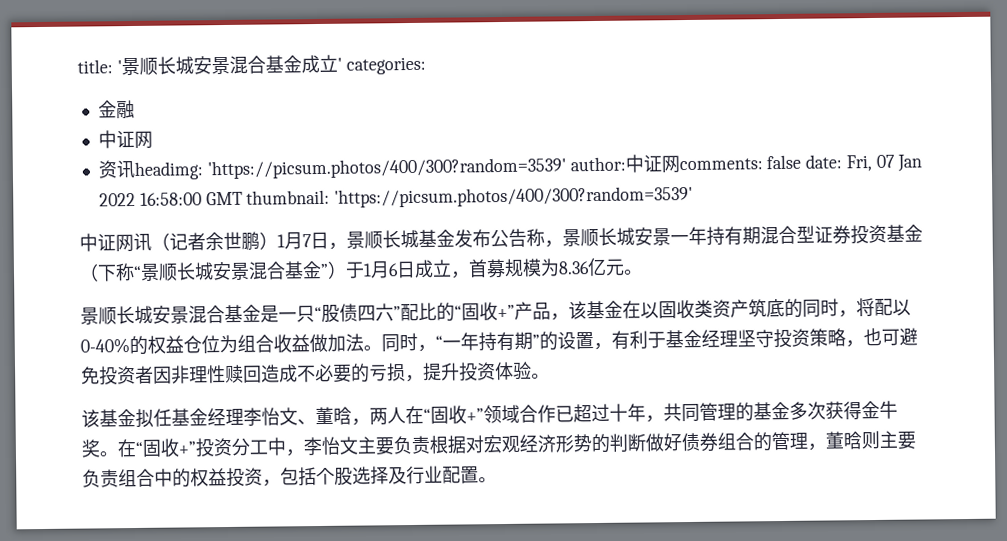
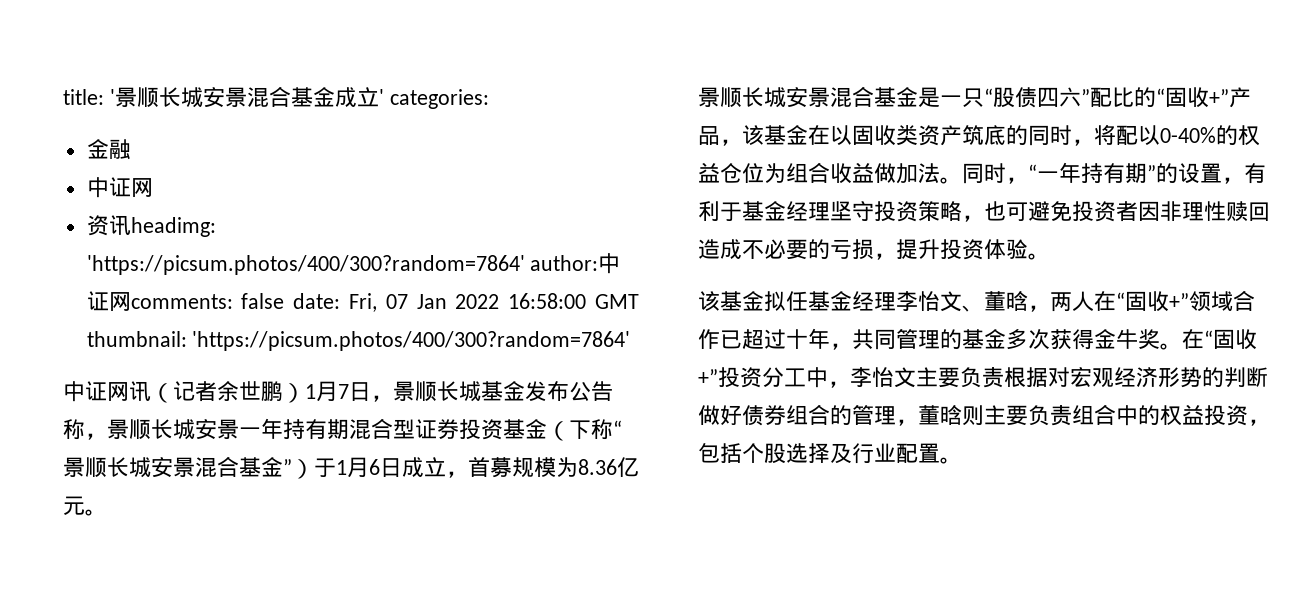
[206,157,566,180] 'https://picsum.photos/400/300?random=3539' -> [86,255,525,275] 'https://picsum.photos/400/300?random=7864'
[334,185,694,208] 'https://picsum.photos/400/300?random=3539' -> [192,331,631,351] 'https://picsum.photos/400/300?random=7864'

